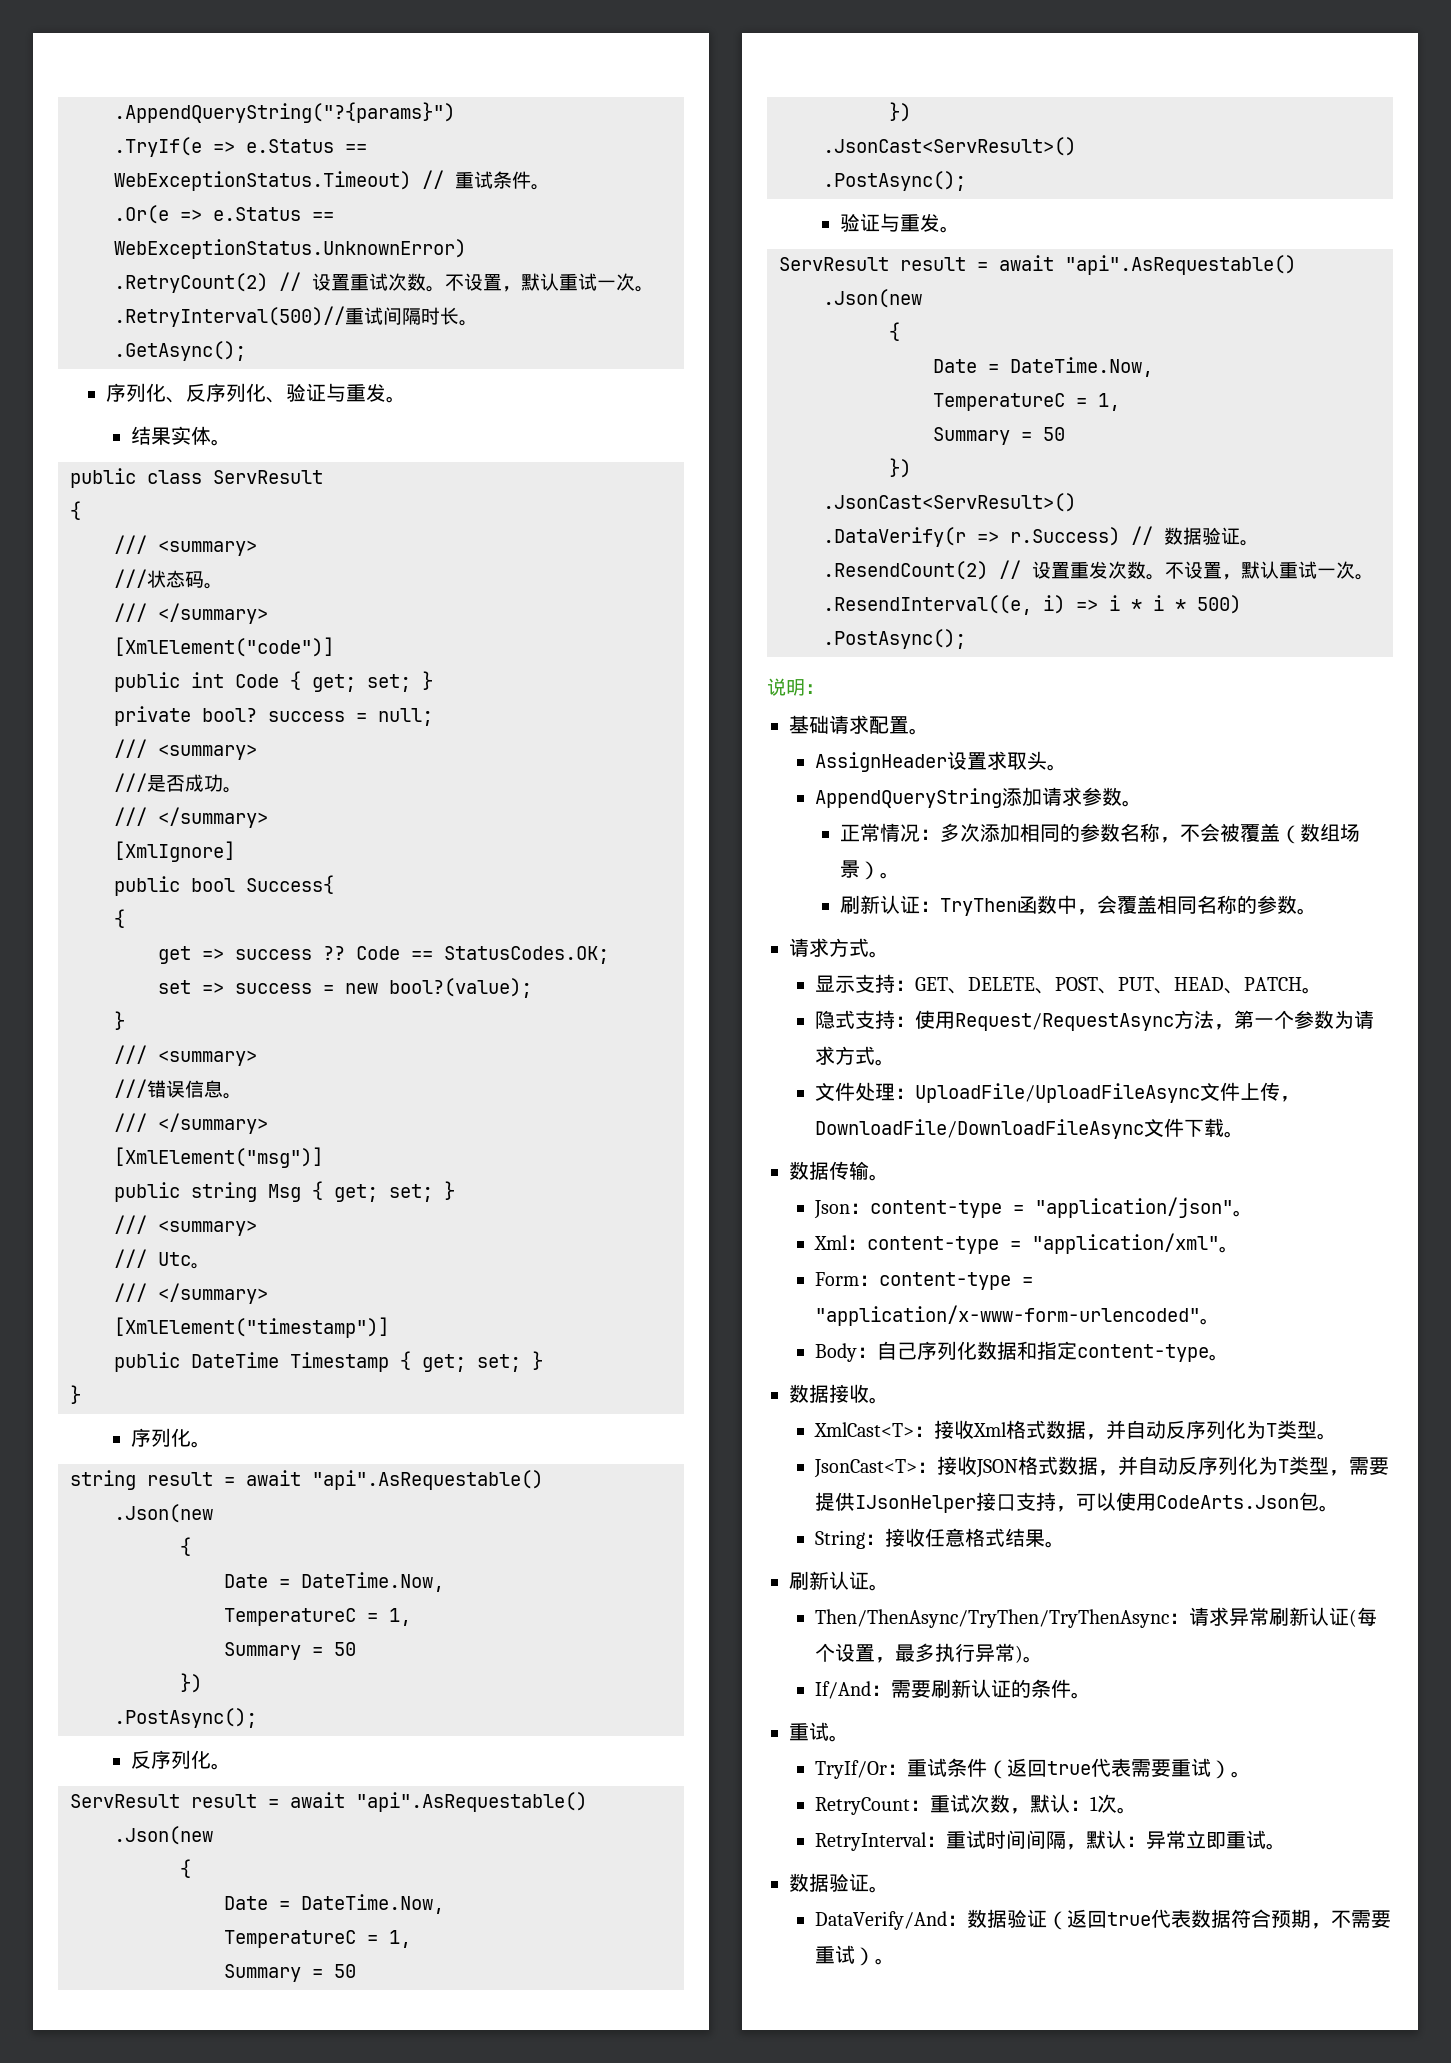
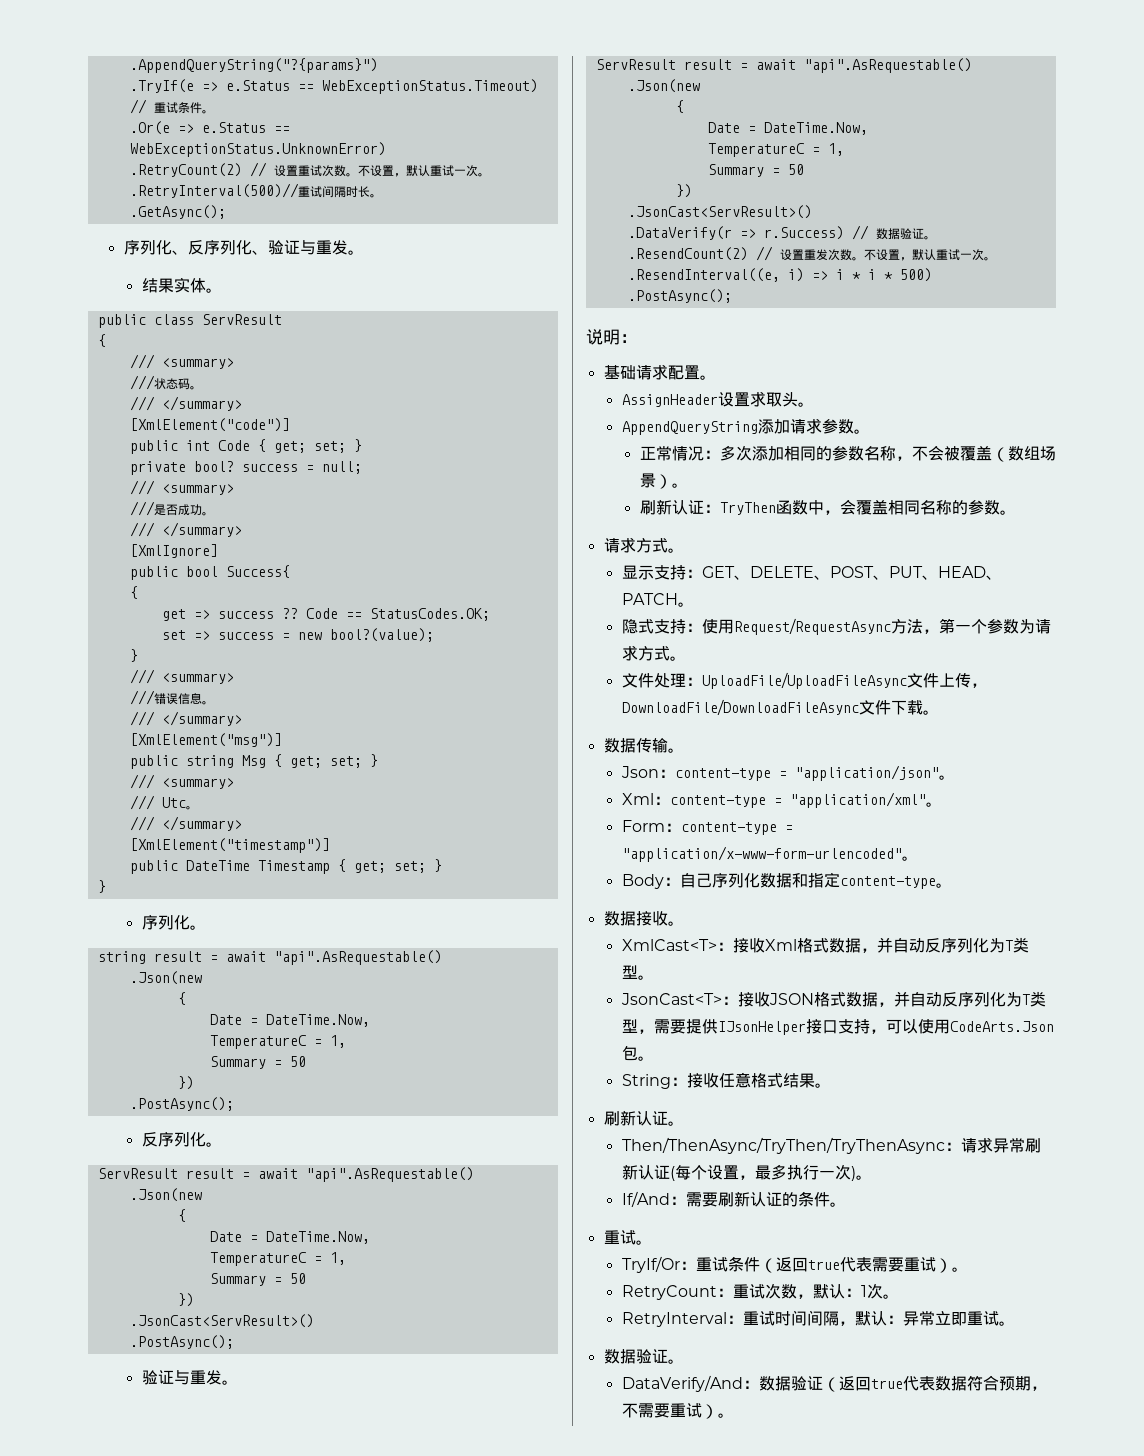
[974,1643,1015,1662] 异常 -> [818,1164,851,1180] 一次

